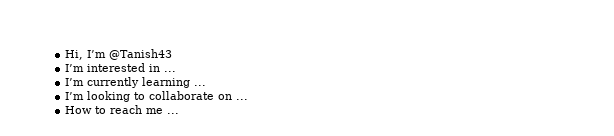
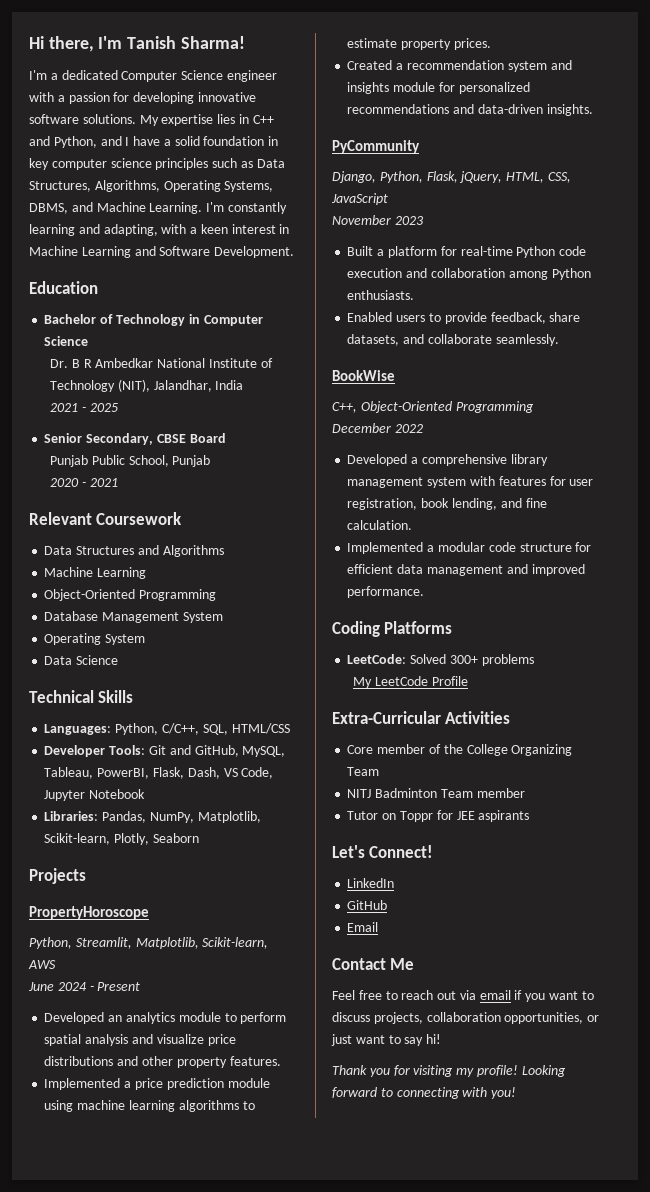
[65,49,173,60] [65,63,177,72] [65,77,207,88] [65,91,249,102] [65,105,180,114] Hi, I’m @Tanish43 // I’m interested in ... // I’m currently learning ... // I’m looking to collaborate on ... // How to reach me ... -> [29,36,245,52] [29,70,277,82] [29,92,256,104] [29,114,274,126] [29,136,279,148] [29,158,285,170] [29,180,274,192] [29,202,287,214] [29,224,290,236] [29,246,295,258] [29,281,98,294] [44,314,263,326] [44,336,89,346] [50,358,273,368] [50,379,244,392] [50,403,118,412] [44,433,226,445] [50,455,211,467] [50,478,118,487] [29,512,183,525] [44,545,224,557] [44,567,147,579] [44,589,217,601] [44,611,223,623] [44,633,146,645] [44,655,119,665] [29,690,134,703] [44,723,290,735] [44,745,286,757] [44,767,274,779] [44,789,146,801] [44,811,261,823] [44,833,199,845] [29,868,86,884] [29,906,149,920] [29,937,269,949] [28,960,56,969] [28,982,141,991] [44,1012,287,1024] [44,1034,236,1046] [44,1056,281,1068] [44,1078,270,1090] [44,1100,255,1112] [347,38,491,50] [347,60,572,72] [347,82,530,94] [347,104,593,116] [332,140,420,154] [332,171,571,183] [331,193,388,205] [332,215,424,225] [347,246,587,258] [347,268,591,280] [347,290,415,300] [347,312,581,324] [347,334,559,346] [332,370,395,381] [332,401,534,413] [332,423,423,433] [347,454,548,466] [347,476,594,488] [347,498,547,510] [347,520,413,530] [347,542,592,554] [347,564,585,576] [347,586,425,598] [332,621,453,637] [347,654,534,666] [353,676,468,688] [332,711,511,724] [347,744,573,756] [347,767,380,776] [347,788,525,798] [347,810,530,822] [332,845,434,858] [347,878,395,888] [347,900,388,910] [347,922,379,932] [332,958,415,970] [332,990,594,1002] [332,1012,600,1024] [331,1034,442,1046] [332,1065,566,1077] [332,1087,517,1099] Hi there, I'm Tanish Sharma! // I'm a dedicated Computer Science engineer with a passion for developing innovative software solutions. My expertise lies in C++ and Python, and I have a solid foundation in key computer science principles such as Data Structures, Algorithms, Operating Systems, DBMS, and Machine Learning. I'm constantly learning and adapting, with a keen interest in Machine Learning and Software Development. // Education // Bachelor of Technology in Computer Science // Dr. B R Ambedkar National Institute of Technology (NIT), Jalandhar, India // 2021 - 2025 // Senior Secondary, CBSE Board // Punjab Public School, Punjab // 2020 - 2021 // Relevant Coursework // Data Structures and Algorithms // Machine Learning // Object-Oriented Programming // Database Management System // Operating System // Data Science // Technical Skills // Languages: Python, C/C++, SQL, HTML/CSS // Developer Tools: Git and GitHub, MySQL, Tableau, PowerBI, Flask, Dash, VS Code, Jupyter Notebook // Libraries: Pandas, NumPy, Matplotlib, Scikit-learn, Plotly, Seaborn // Projects // PropertyHoroscope // Python, Streamlit, Matplotlib, Scikit-learn, AWS // June 2024 - Present // Developed an analytics module to perform spatial analysis and visualize price distributions and other property features. // Implemented a price prediction module using machine learning algorithms to estimate property prices. // Created a recommendation system and insights module for personalized recommendations and data-driven insights. // PyCommunity // Django, Python, Flask, jQuery, HTML, CSS, JavaScript // November 2023 // Built a platform for real-time Python code execution and collaboration among Python enthusiasts. // Enabled users to provide feedback, share datasets, and collaborate seamlessly. // BookWise // C++, Object-Oriented Programming // December 2022 // Developed a comprehensive library management system with features for user registration, book lending, and fine calculation. // Implemented a modular code structure for efficient data management and improved performance. // Coding Platforms // LeetCode: Solved 300+ problems // My LeetCode Profile // Extra-Curricular Activities // Core member of the College Organizing Team // NITJ Badminton Team member // Tutor on Toppr for JEE aspirants // Let's Connect! // LinkedIn // GitHub // Email // Contact Me // Feel free to reach out via email if you want to discuss projects, collaboration opportunities, or just want to say hi! // Thank you for visiting my profile! Looking forward to connecting with you!

